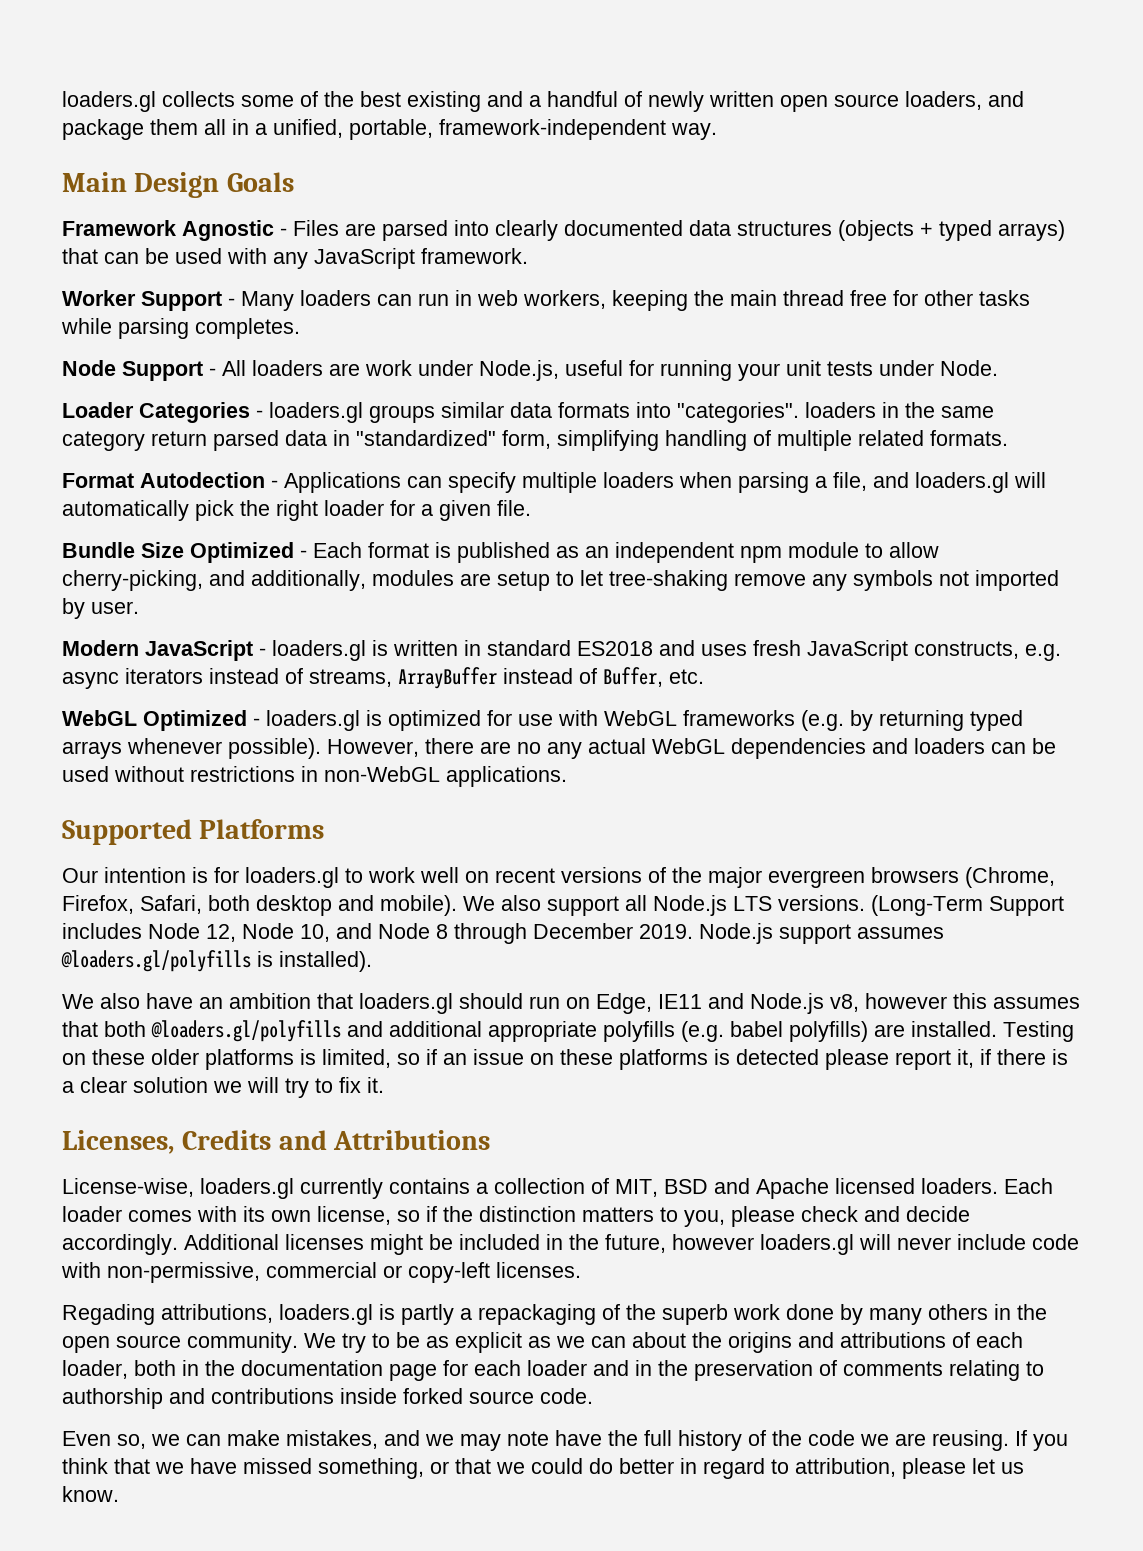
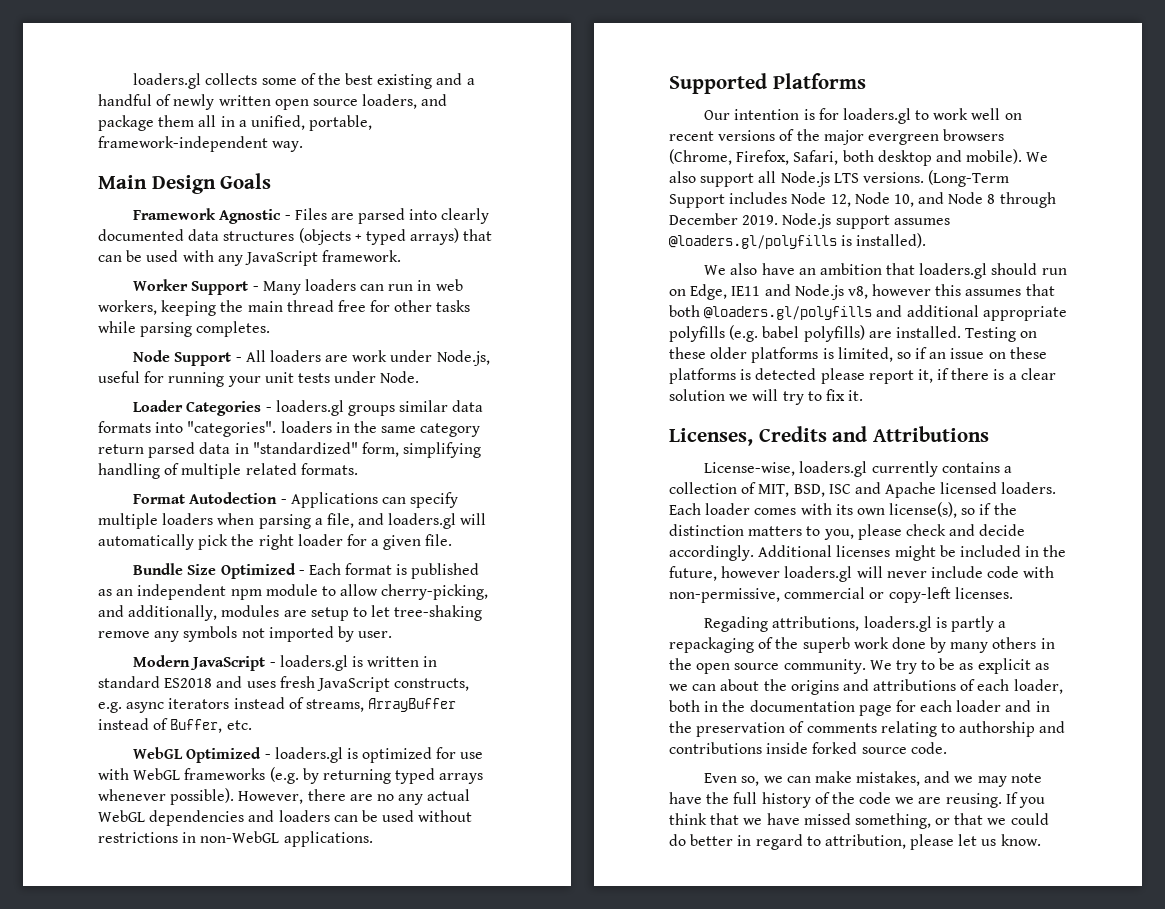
[664,1179,708,1194] BSD -> [793,484,851,497] BSD, ISC
[317,1206,391,1225] license, -> [889,502,958,518] license(s),

